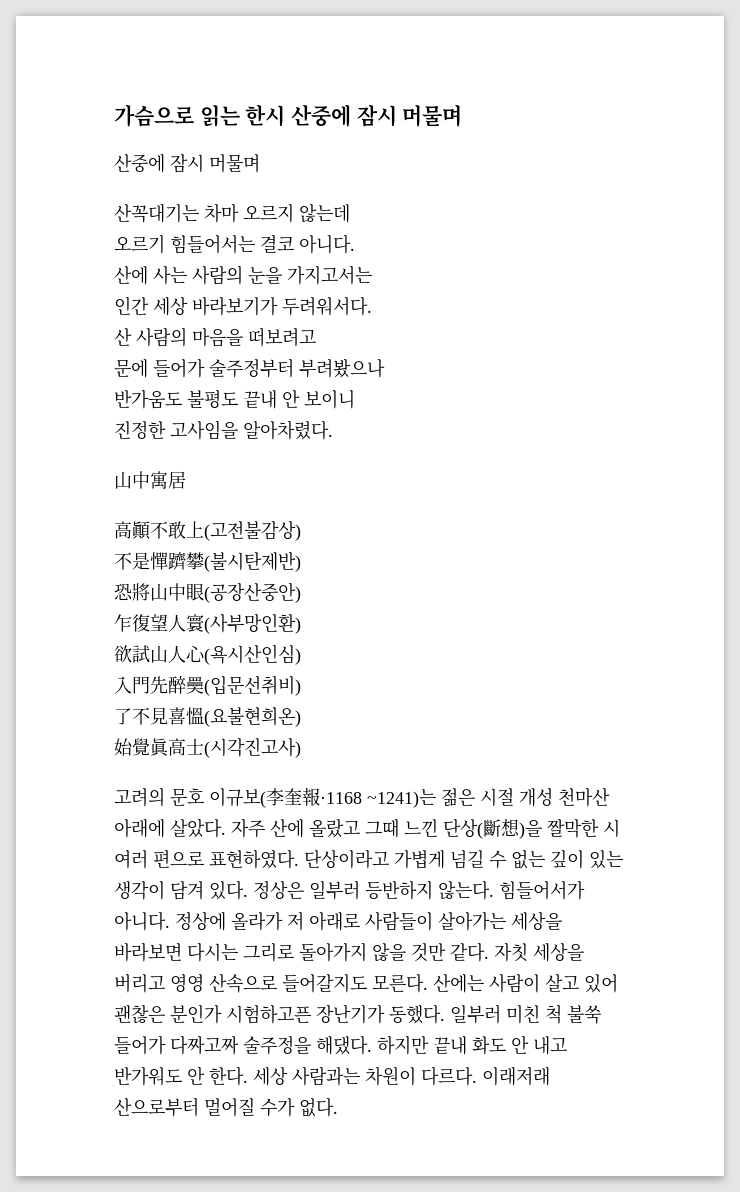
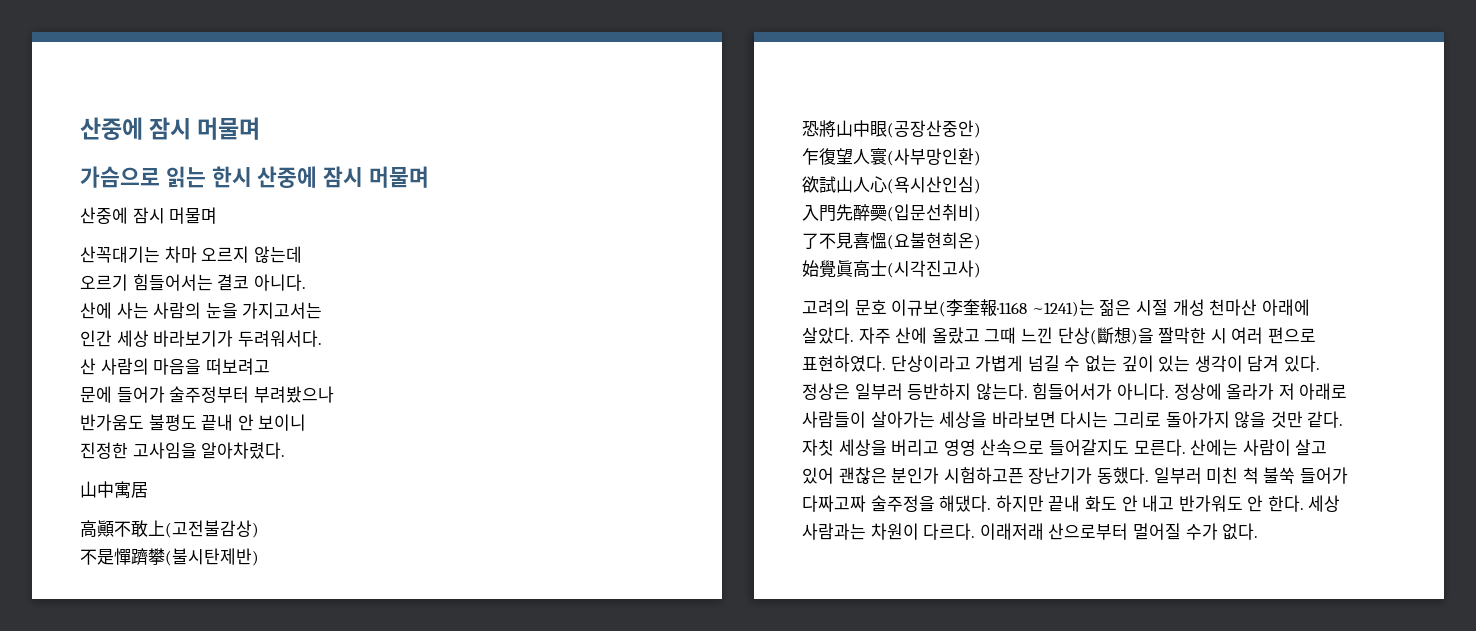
(114, 115) none -> [80,117,261,140] 산중에 잠시 머물며 //

